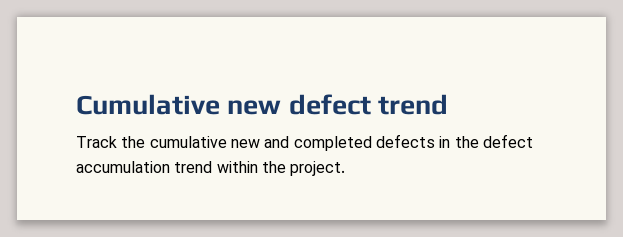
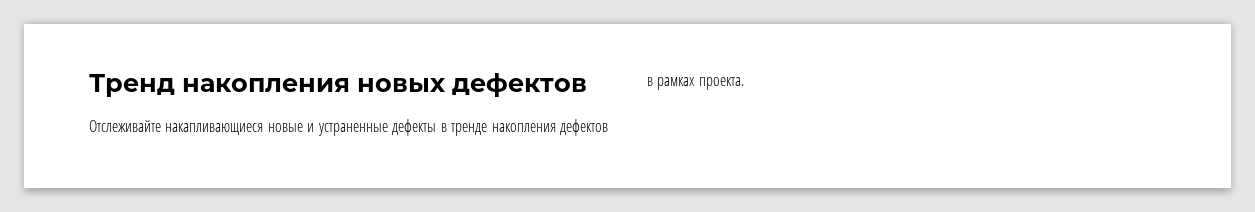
[76,94,449,115] [76,134,533,151] [76,161,346,176] Cumulative new defect trend // Track the cumulative new and completed defects in the defect accumulation trend within the project. -> [89,73,587,97] [89,119,609,136] [647,77,744,90] Тренд накопления новых дефектов // Отслеживайте накапливающиеся новые и устраненные дефекты в тренде накопления дефектов в рамках проекта.

